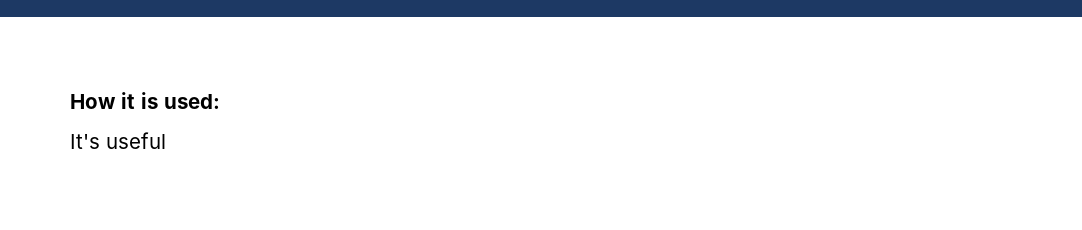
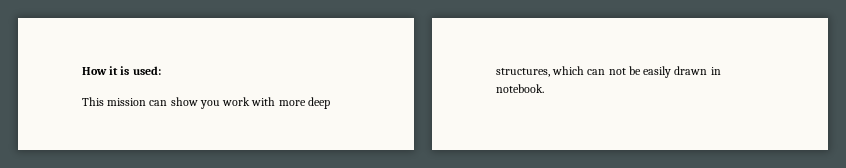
[70,132,166,149] It's useful -> [82,97,330,109] [496,66,721,78] [496,84,544,93] This mission can show you work with more deep structures, which can not be easily drawn in notebook.

